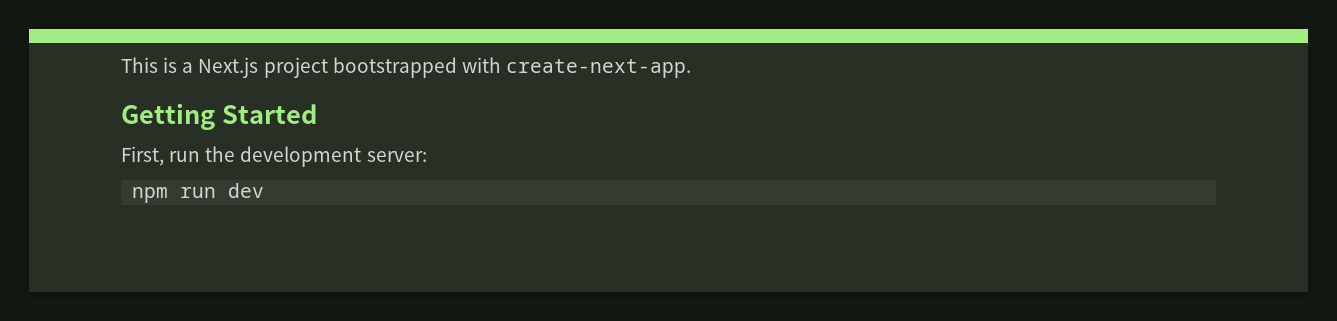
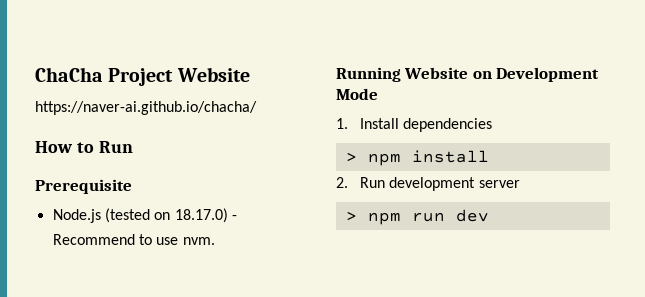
[121,57,691,78] [121,103,317,130] [121,146,427,167] This is a Next.js project bootstrapped with create-next-app. // Getting Started // First, run the development server: // -> [35,67,250,86] [35,101,257,115] [35,141,133,153] [35,179,132,194] [52,208,237,223] [52,234,215,245] [336,67,600,82] [336,88,378,100] [336,118,493,132] [345,150,489,166] [336,177,520,191] [345,211,357,221] ChaCha Project Website // https://naver-ai.github.io/chacha/ // How to Run // Prerequisite // Node.js (tested on 18.17.0) - Recommend to use nvm. // Running Website on Development Mode // 1. Install dependencies // > npm install // 2. Run development server // >

